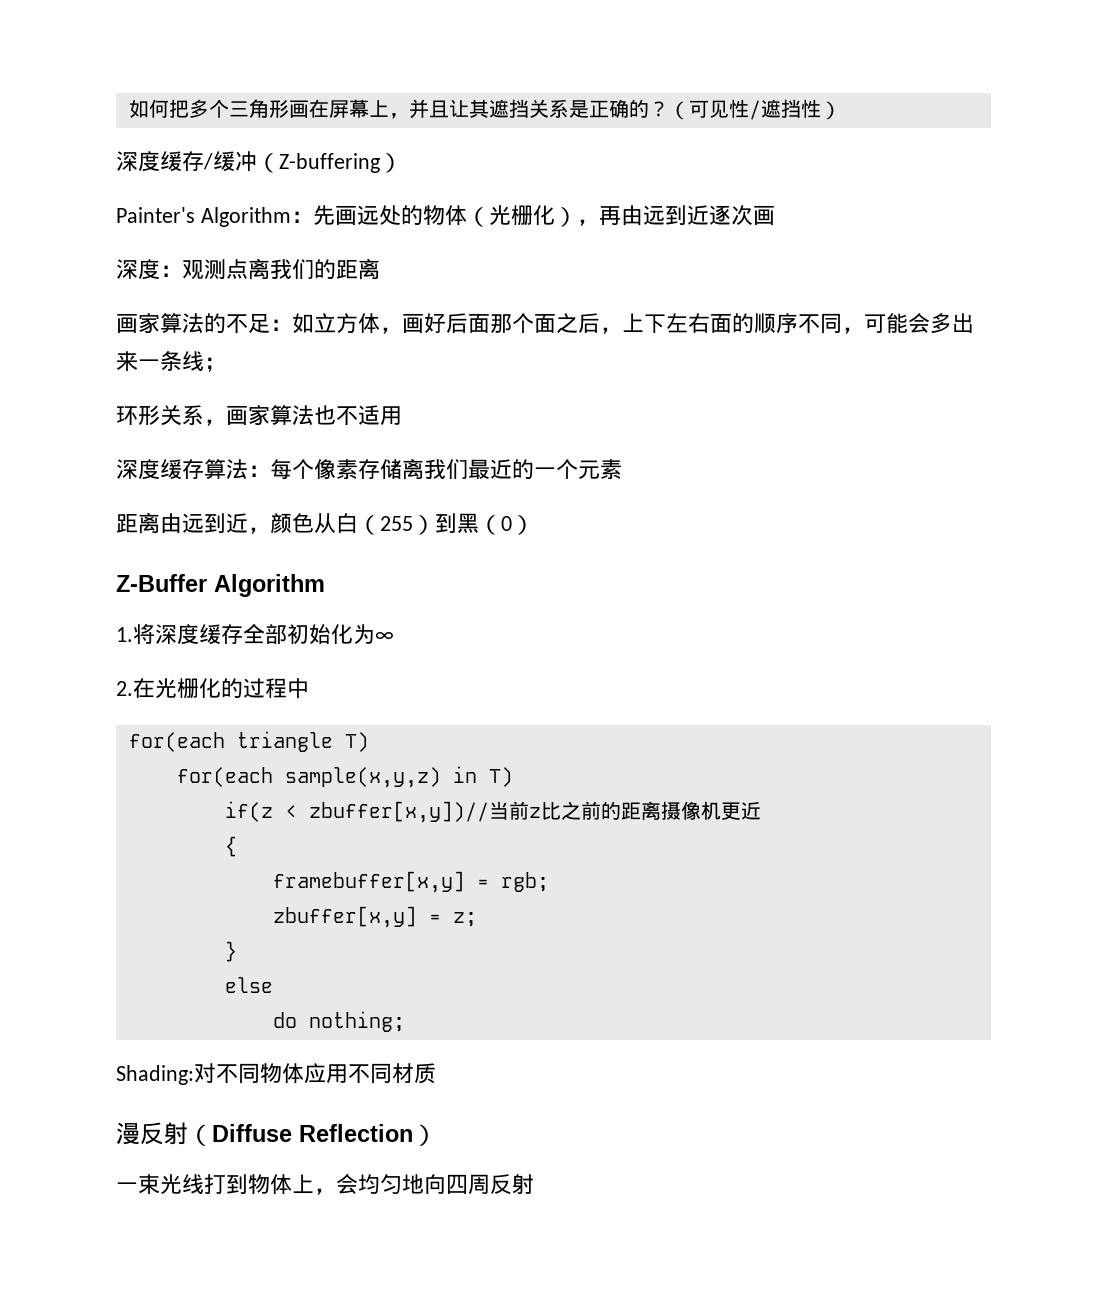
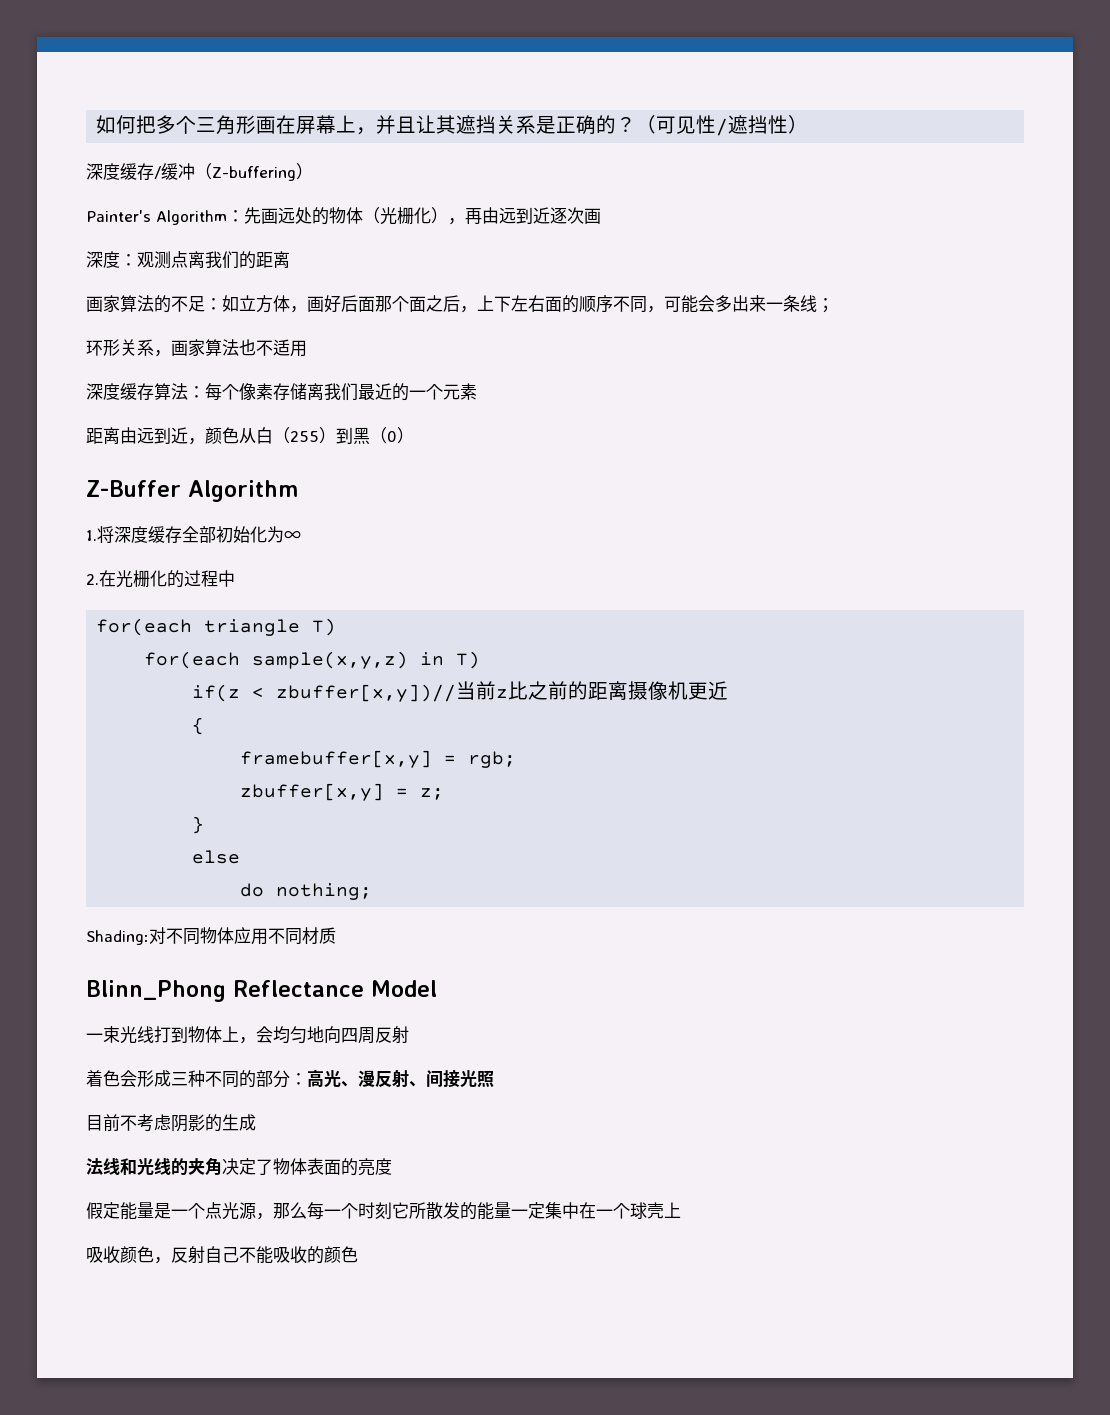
[116,1122,437,1146] 漫反射（Diffuse Reflection） -> [86,980,437,1002] Blinn_Phong Reflectance Model
(534, 1184) none -> [86,1069,494,1088] [86,1114,256,1132] [86,1157,392,1176] [86,1202,681,1220] [86,1246,358,1264] // 着色会形成三种不同的部分：高光、漫反射、间接光照 // 目前不考虑阴影的生成 // 法线和光线的夹角决定了物体表面的亮度 // 假定能量是一个点光源，那么每一个时刻它所散发的能量一定集中在一个球壳上 // 吸收颜色，反射自己不能吸收的颜色

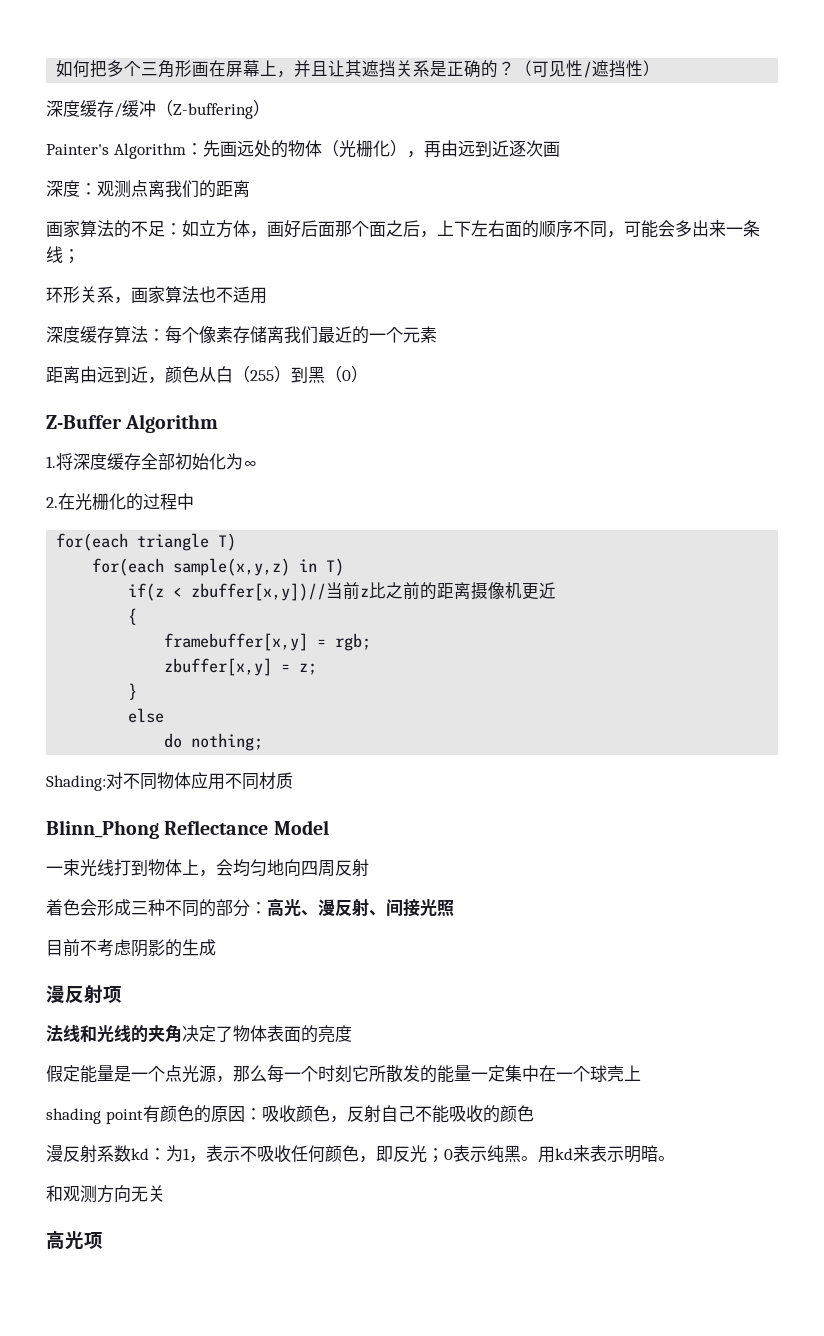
(256, 1122) none -> [46,985,122,1004] // 漫反射项
(681, 1210) none -> [46,1105,262,1124] shading point有颜色的原因：
(358, 1254) none -> [46,1145,675,1163] [46,1185,165,1203] [46,1231,103,1250] // 漫反射系数kd：为1，表示不吸收任何颜色，即反光；0表示纯黑。用kd来表示明暗。 // 和观测方向无关 // 高光项

